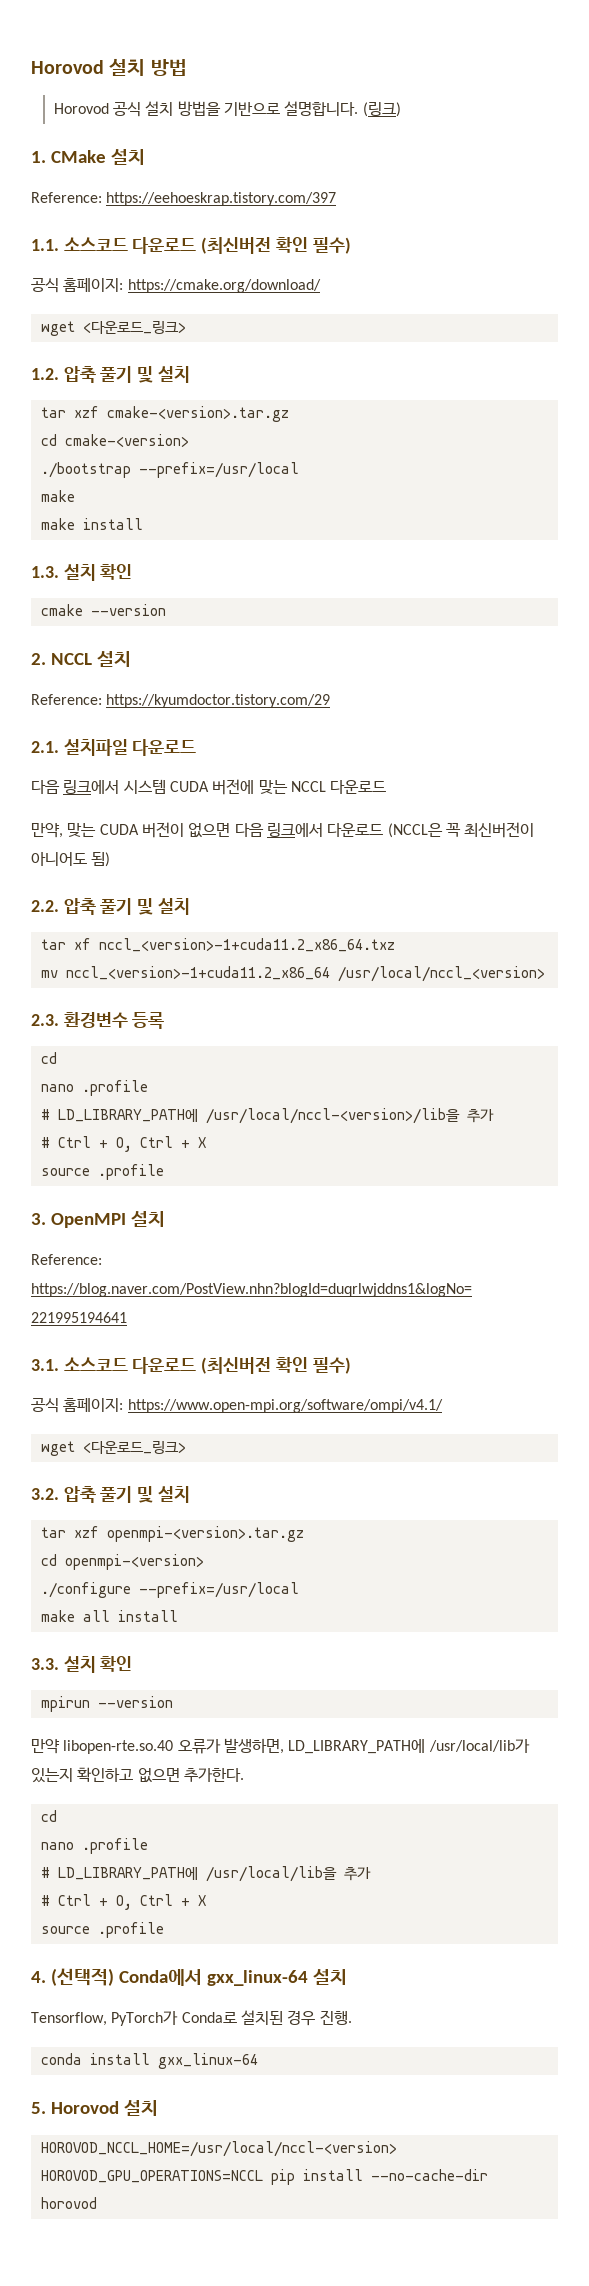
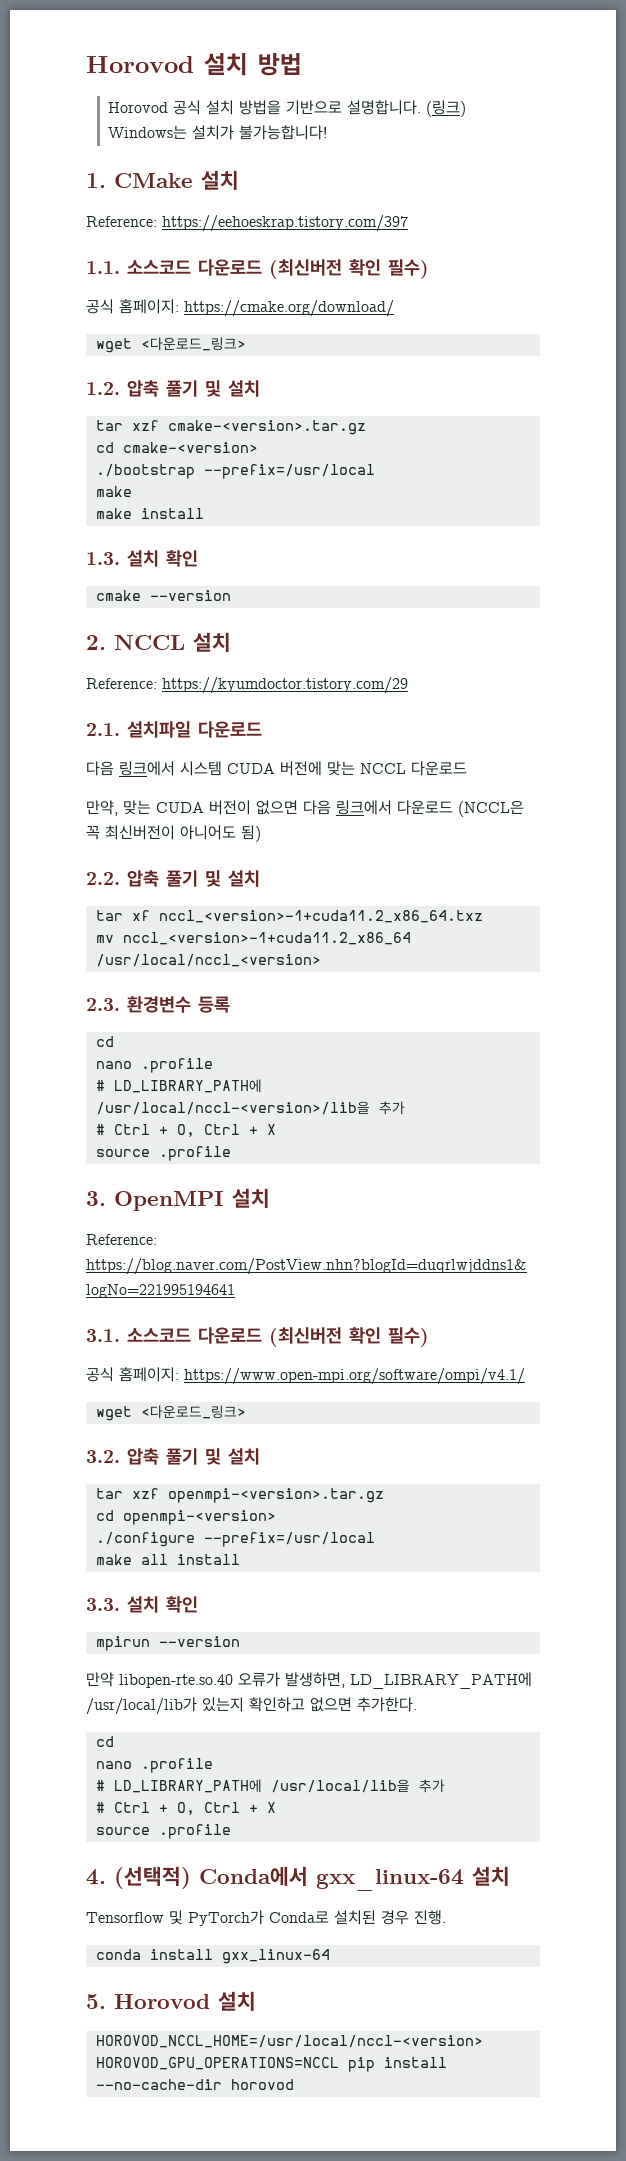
(401, 109) none -> [108,125,328,140] Windows는 설치가 불가능합니다!
[31,2012,107,2026] Tensorflow, -> [86,1910,183,1925] Tensorflow 및

